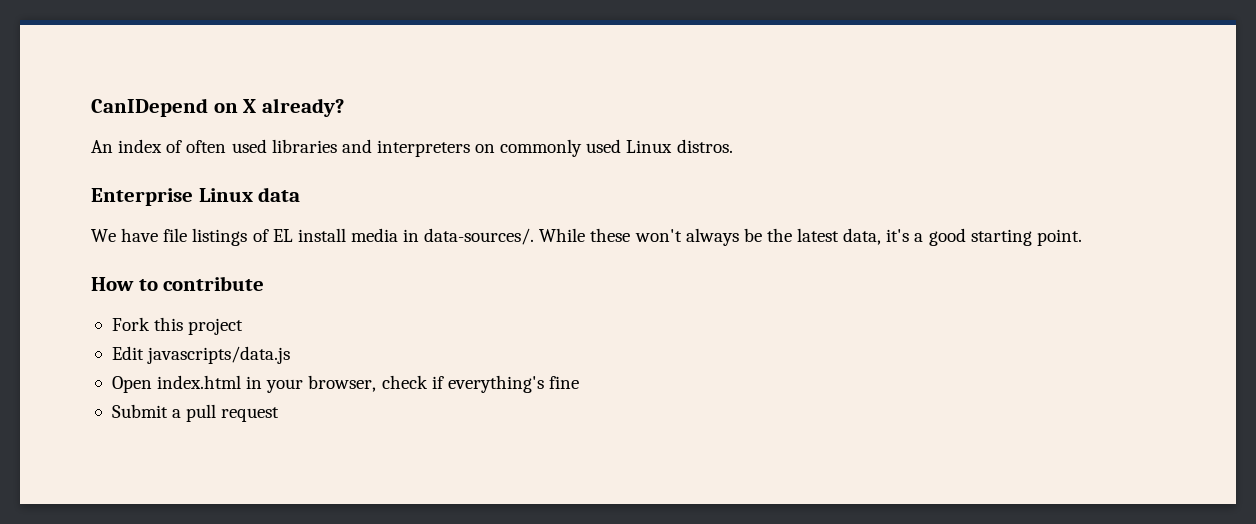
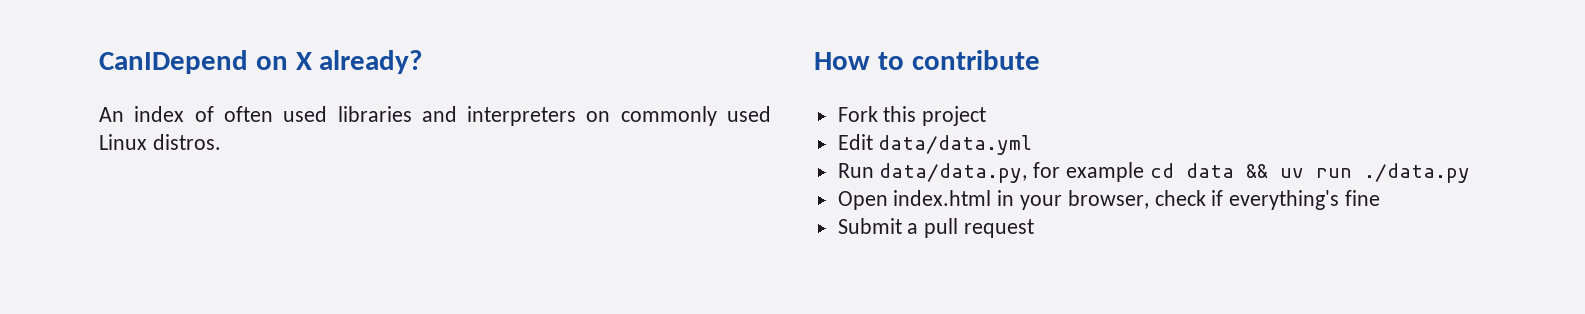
[91,187,301,206] [91,228,1082,246] // Enterprise Linux data // We have file listings of EL install media in data-sources/. While these won't always be the latest data, it's a good starting point. -> (221, 142) none
[147,346,291,364] javascripts/data.js -> [878,135,1033,155] [837,162,1470,183] data/data.yml // Run data/data.py, for example cd data && uv run ./data.py

